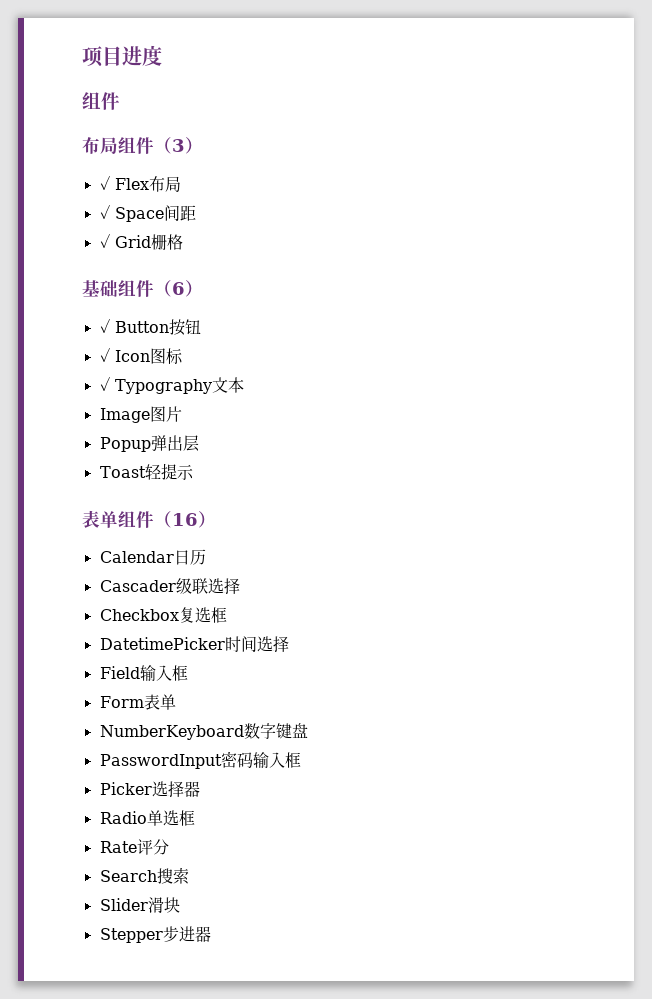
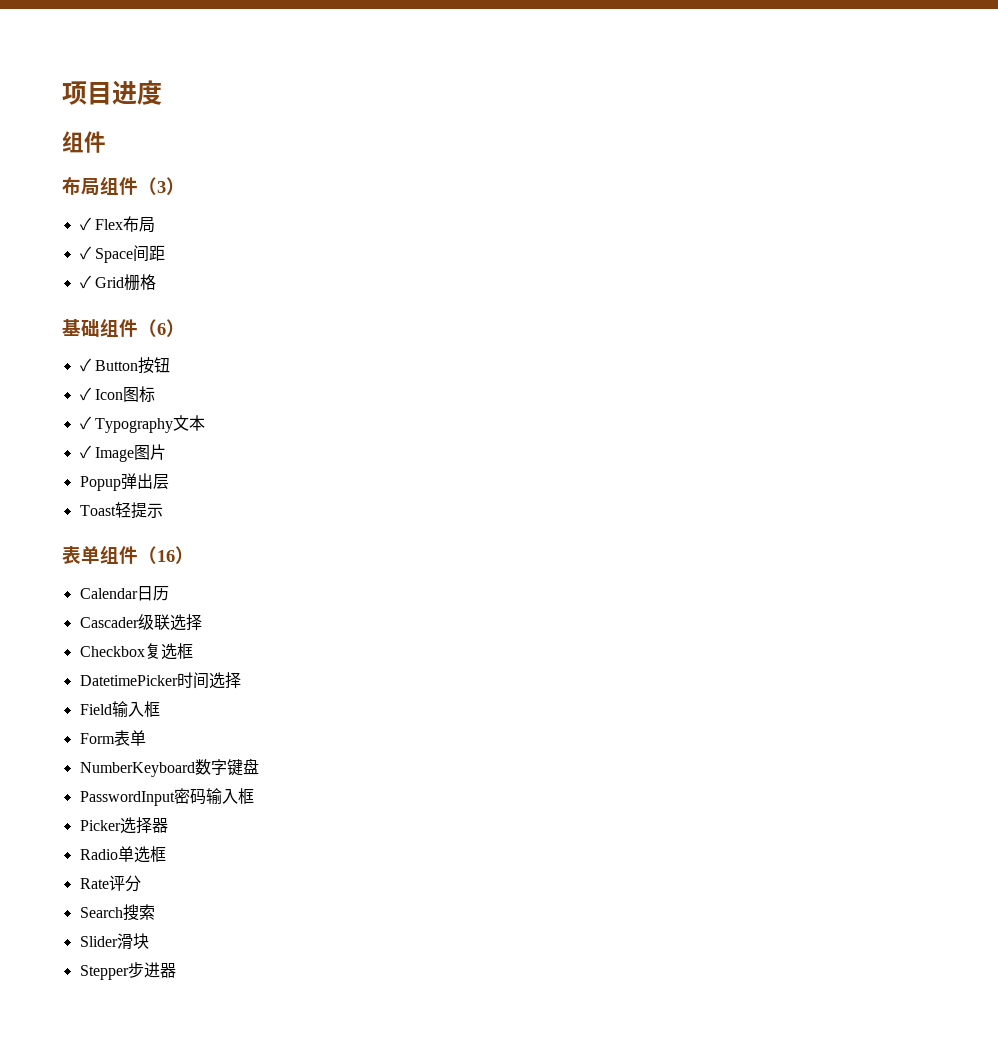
(244, 385) none -> [79,445,91,459] ✓

